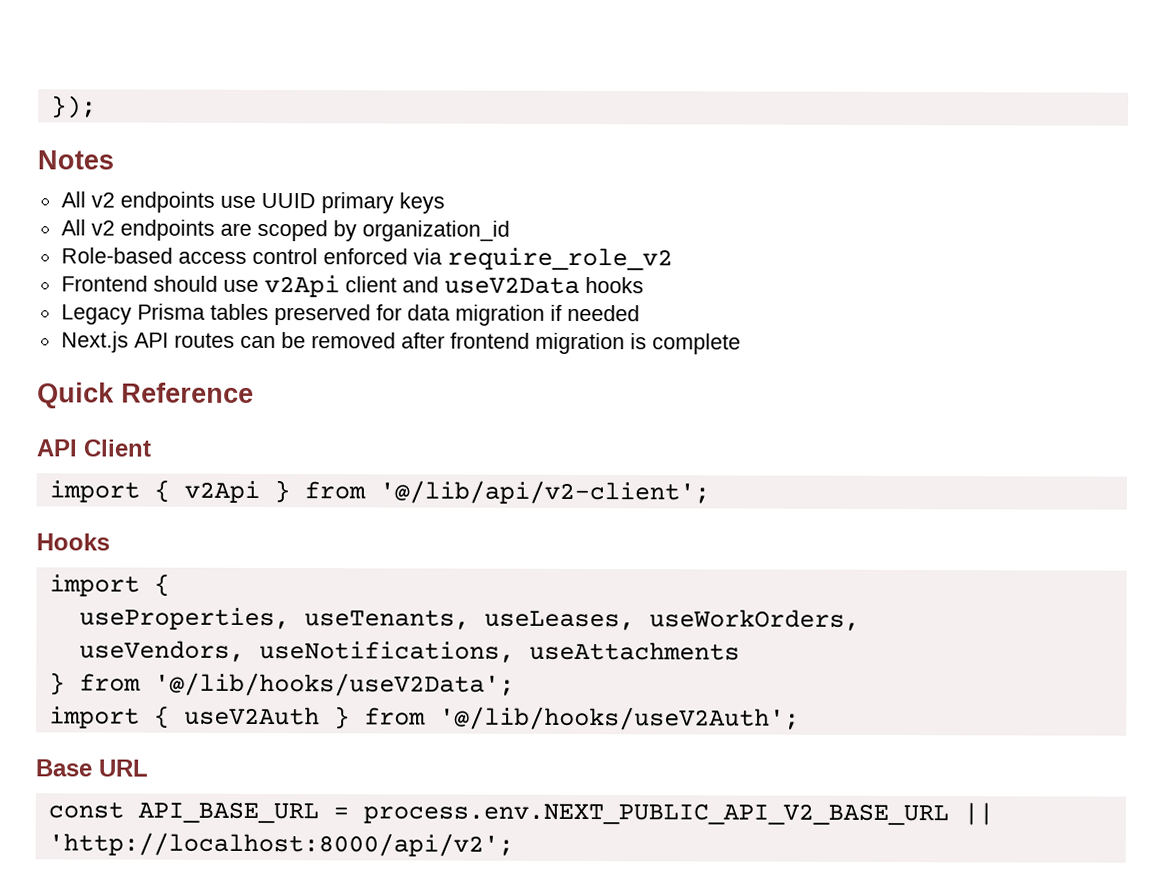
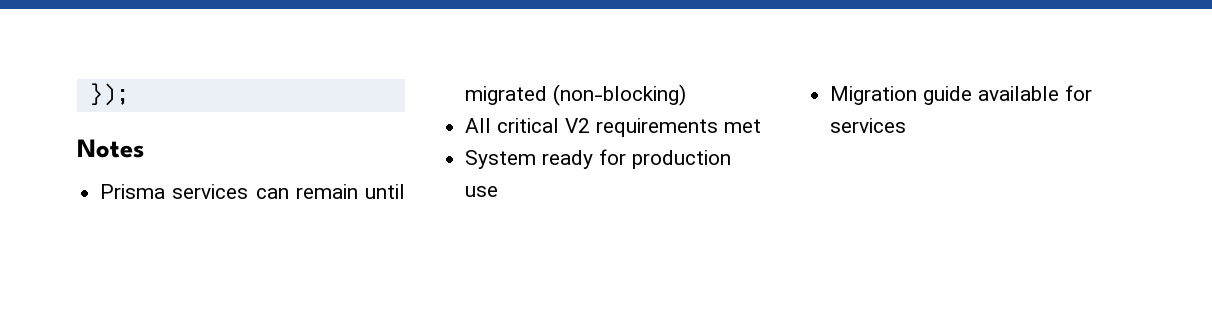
[60,191,445,214] [60,219,510,242] [60,247,673,271] [60,274,644,298] [60,303,640,326] [60,331,741,355] [37,382,254,409] [36,439,152,457] [48,479,710,505] [36,533,110,551] [48,573,170,597] [78,607,860,631] [78,640,740,663] [48,672,515,697] [48,705,800,731] [35,759,149,777] [47,801,994,826] [47,832,514,857] All v2 endpoints use UUID primary keys // All v2 endpoints are scoped by organization_id // Role-based access control enforced via require_role_v2 // Frontend should use v2Api client and useV2Data hooks // Legacy Prisma tables preserved for data migration if needed // Next.js API routes can be removed after frontend migration is complete // Quick Reference // API Client // import { v2Api } from '@/lib/api/v2-client'; // Hooks // import { // useProperties, useTenants, useLeases, useWorkOrders, // useVendors, useNotifications, useAttachments // } from '@/lib/hooks/useV2Data'; // import { useV2Auth } from '@/lib/hooks/useV2Auth'; // Base URL // const API_BASE_URL = process.env.NEXT_PUBLIC_API_V2_BASE_URL || 'http://localhost:8000/api/v2'; -> [100,184,405,199] [465,84,687,106] [465,118,762,137] [465,149,732,169] [465,186,499,197] [830,85,1093,105] [830,118,907,133] Prisma services can remain until migrated (non-blocking) // All critical V2 requirements met // System ready for production use // Migration guide available for services

